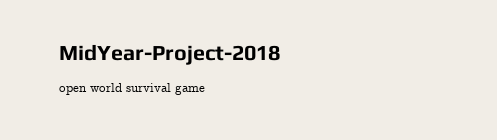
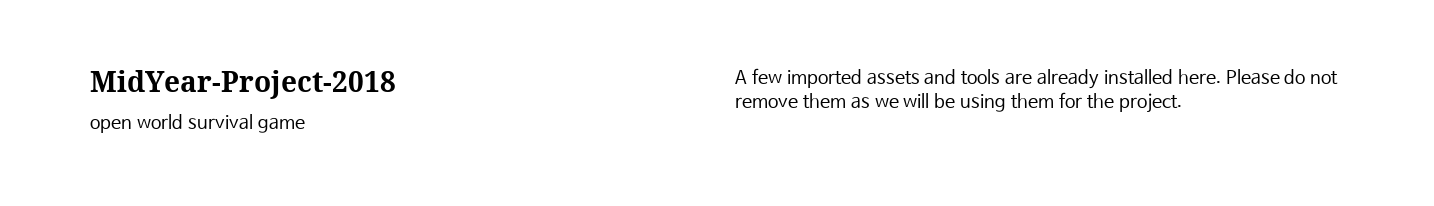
(205, 90) none -> [735,68,1339,89] [735,92,1182,113] // A few imported assets and tools are already installed here. Please do not remove them as we will be using them for the project.

